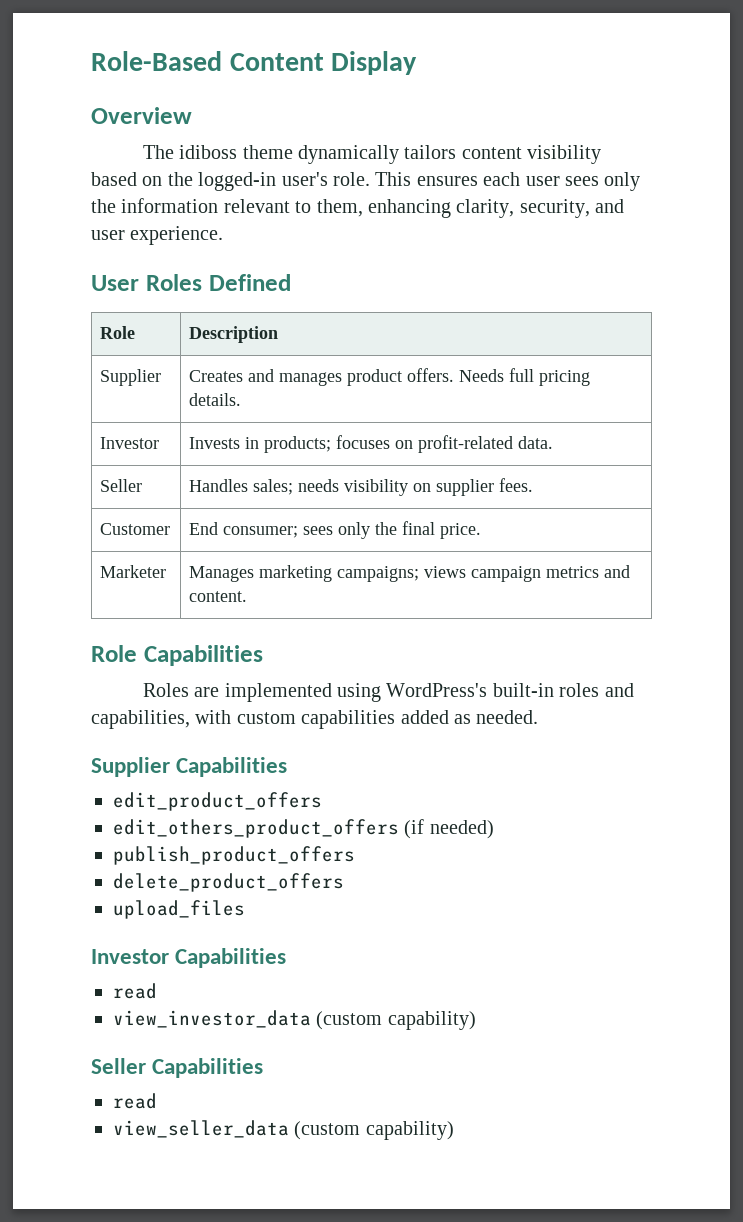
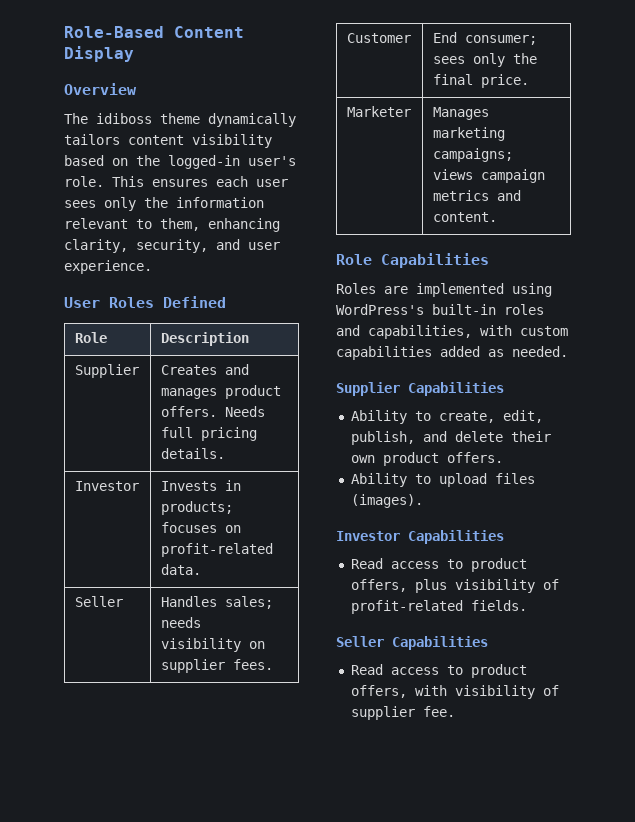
[113,792,322,811] [113,819,494,839] [113,846,355,865] [113,873,344,892] [113,900,245,919] [91,948,287,968] [113,983,157,999] [113,1010,476,1030] [91,1058,264,1078] [113,1093,157,1109] [113,1120,454,1140] edit_product_offers // edit_others_product_offers (if needed) // publish_product_offers // delete_product_offers // upload_files // Investor Capabilities // read // view_investor_data (custom capability) // Seller Capabilities // read // view_seller_data (custom capability) -> [350,410,543,424] [350,431,551,445] [350,452,503,466] [350,473,535,487] [350,494,423,508] [336,530,504,544] [350,558,527,572] [350,579,559,593] [350,600,527,614] [336,636,488,650] [350,664,527,678] [350,685,559,699] [350,706,455,720] Ability to create, edit, publish, and delete their own product offers. // Ability to upload files (images). // Investor Capabilities // Read access to product offers, plus visibility of profit-related fields. // Seller Capabilities // Read access to product offers, with visibility of supplier fee.

